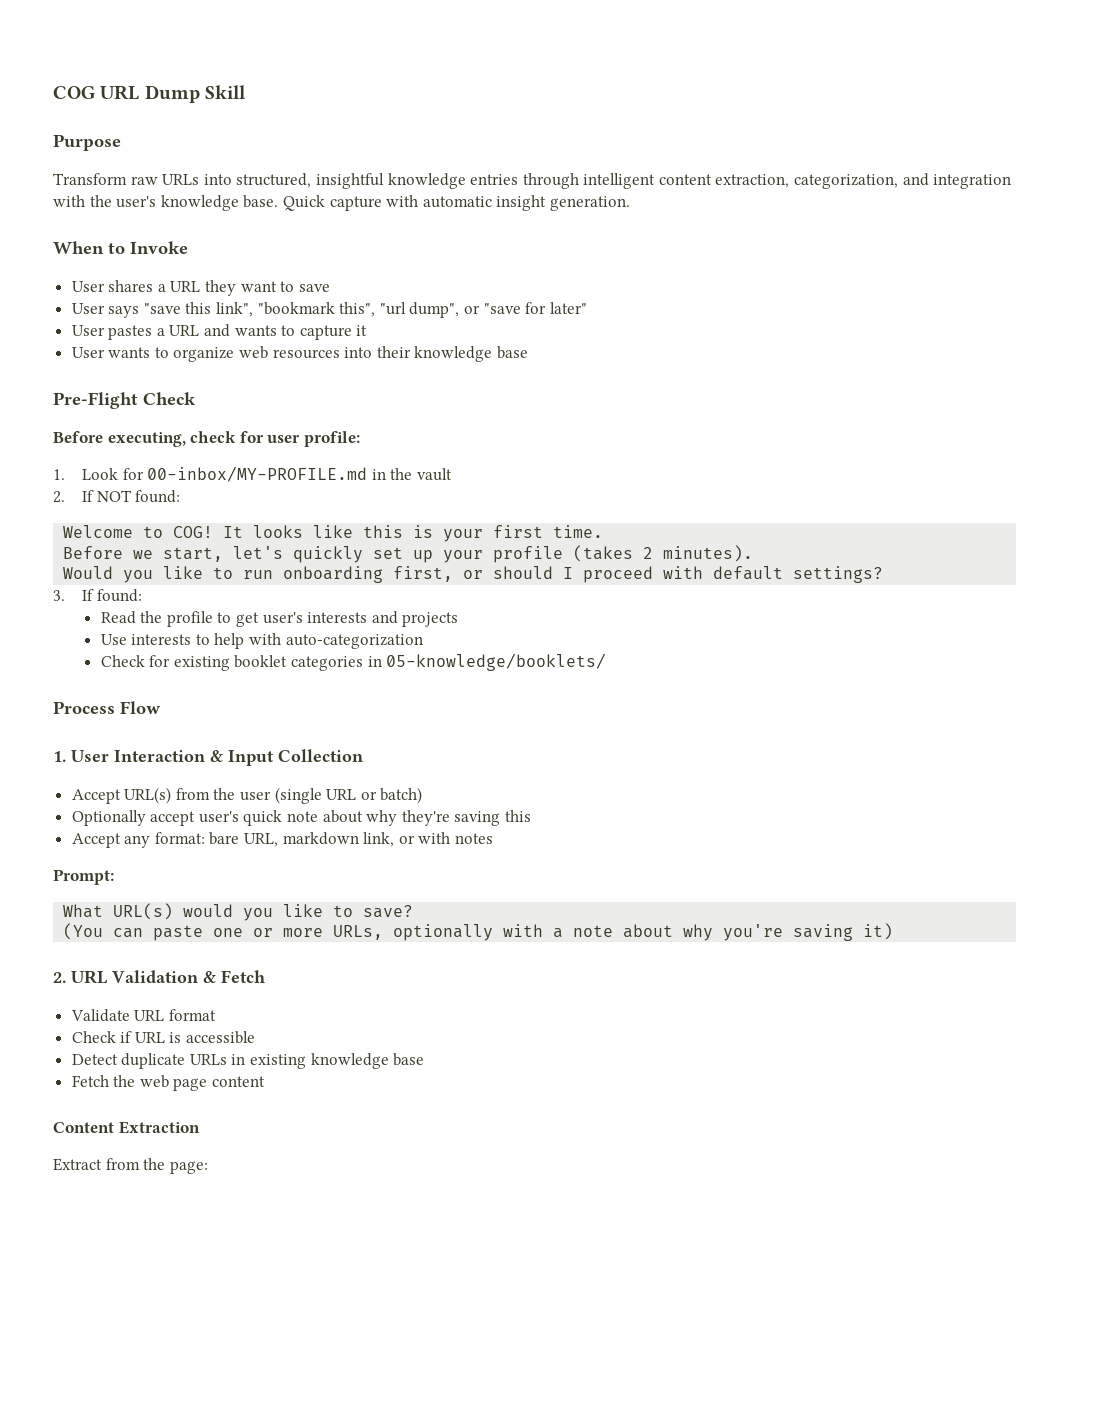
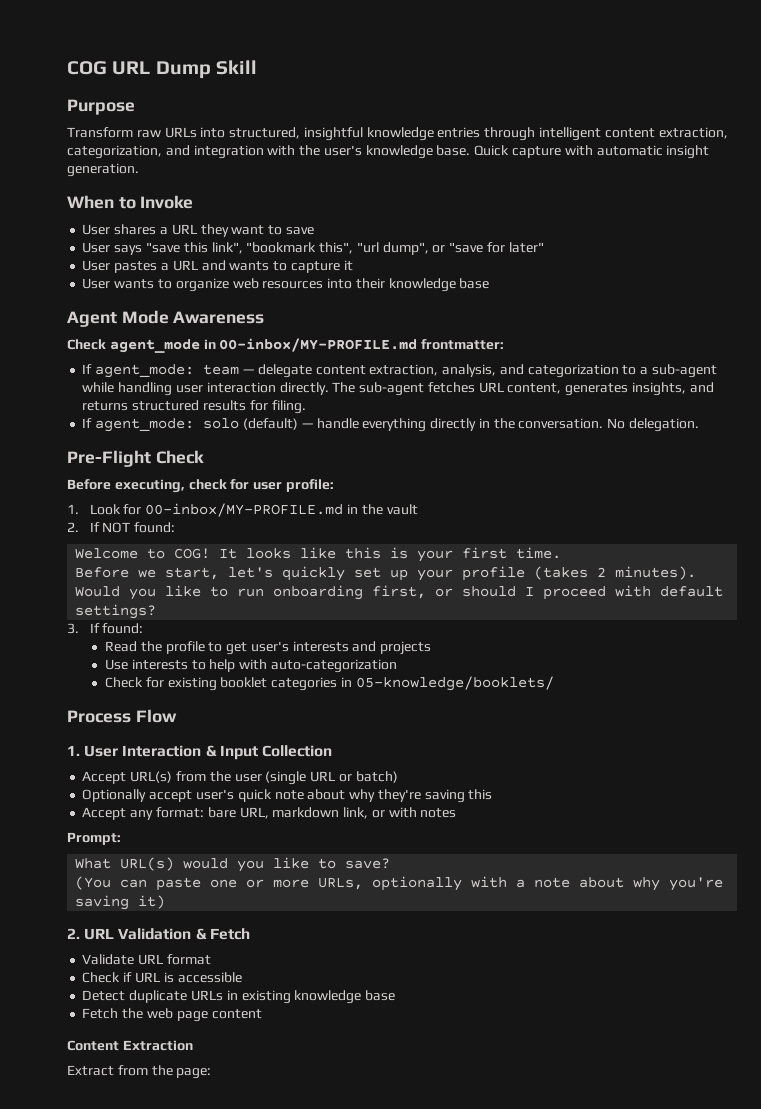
(529, 352) none -> [67,310,265,327] [67,338,505,353] [82,364,717,378] [82,382,714,396] [82,400,306,414] [82,418,699,432] // Agent Mode Awareness // Check agent_mode in 00-inbox/MY-PROFILE.md frontmatter: // If agent_mode: team — delegate content extraction, analysis, and categorization to a sub-agent while handling user interaction directly. The sub-agent fetches URL content, generates insights, and returns structured results for filing. // If agent_mode: solo (default) — handle everything directly in the conversation. No delegation.

